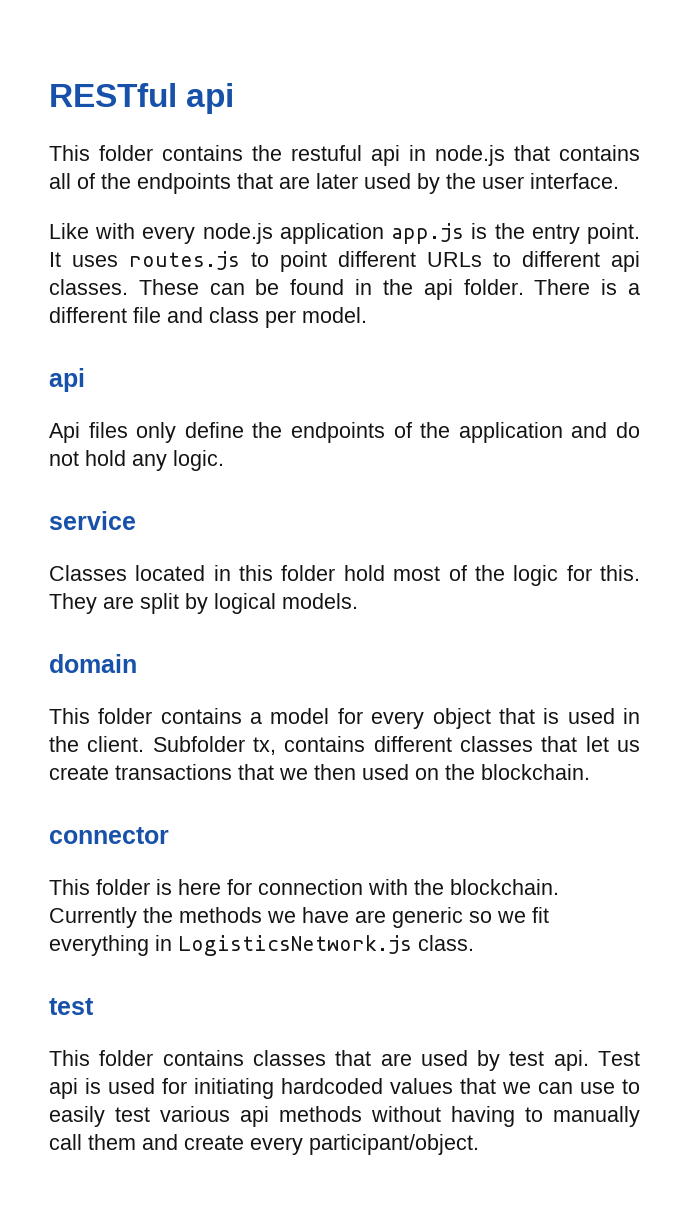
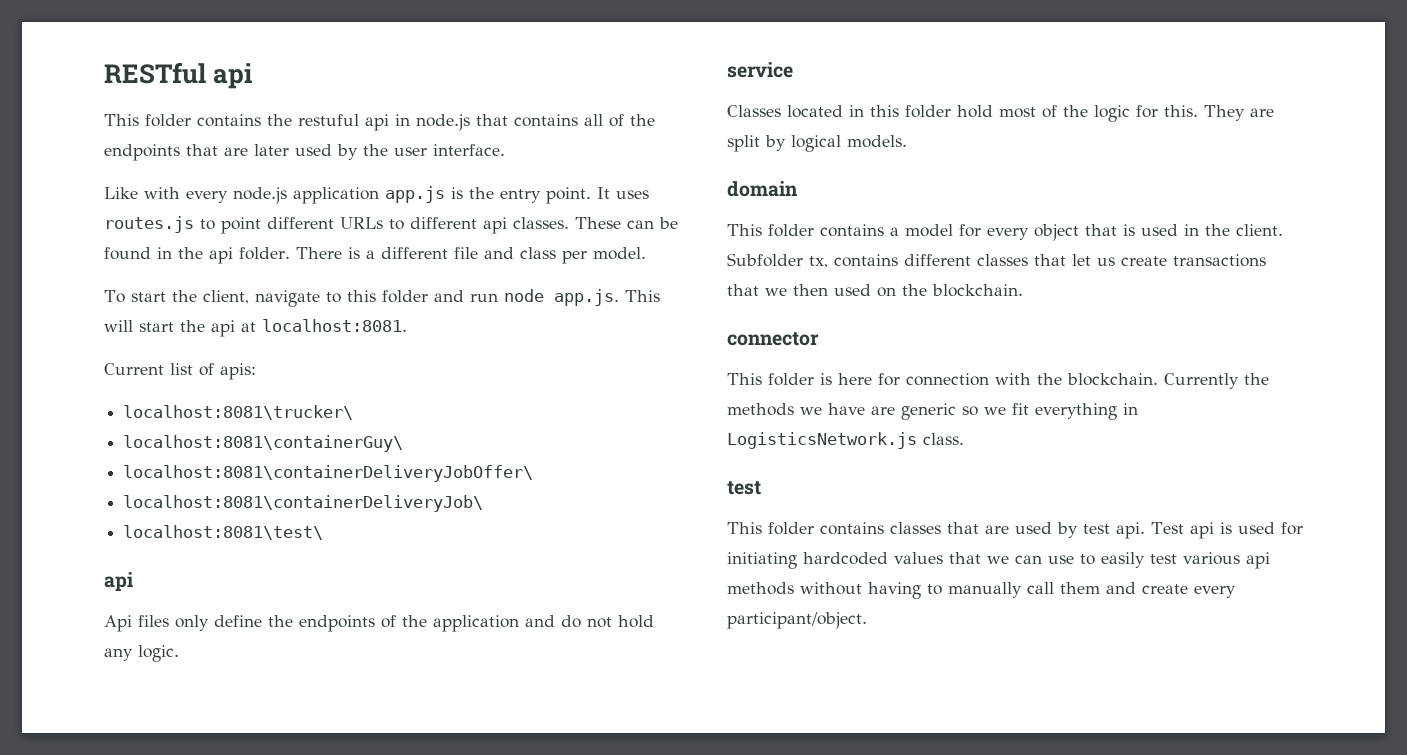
(367, 315) none -> [104,289,660,307] [104,319,407,337] [104,363,256,380] [123,405,354,420] [123,435,404,452] [123,465,534,482] [123,495,484,512] [123,525,324,540] // To start the client, navigate to this folder and run node app.js. This will start the api at localhost:8081. // Current list of apis: // localhost:8081\trucker\ // localhost:8081\containerGuy\ // localhost:8081\containerDeliveryJobOffer\ // localhost:8081\containerDeliveryJob\ // localhost:8081\test\

